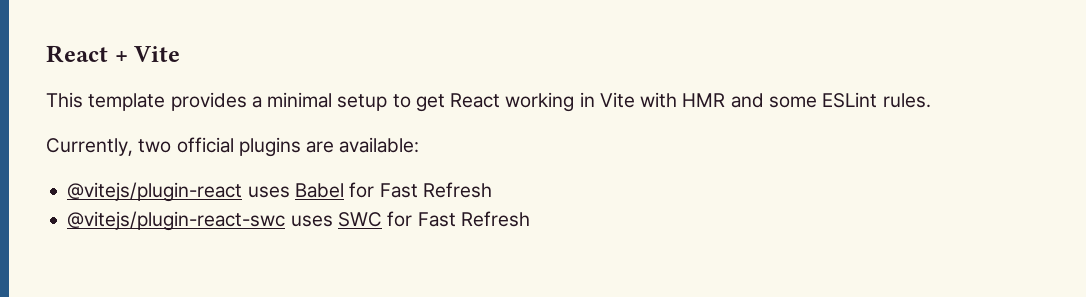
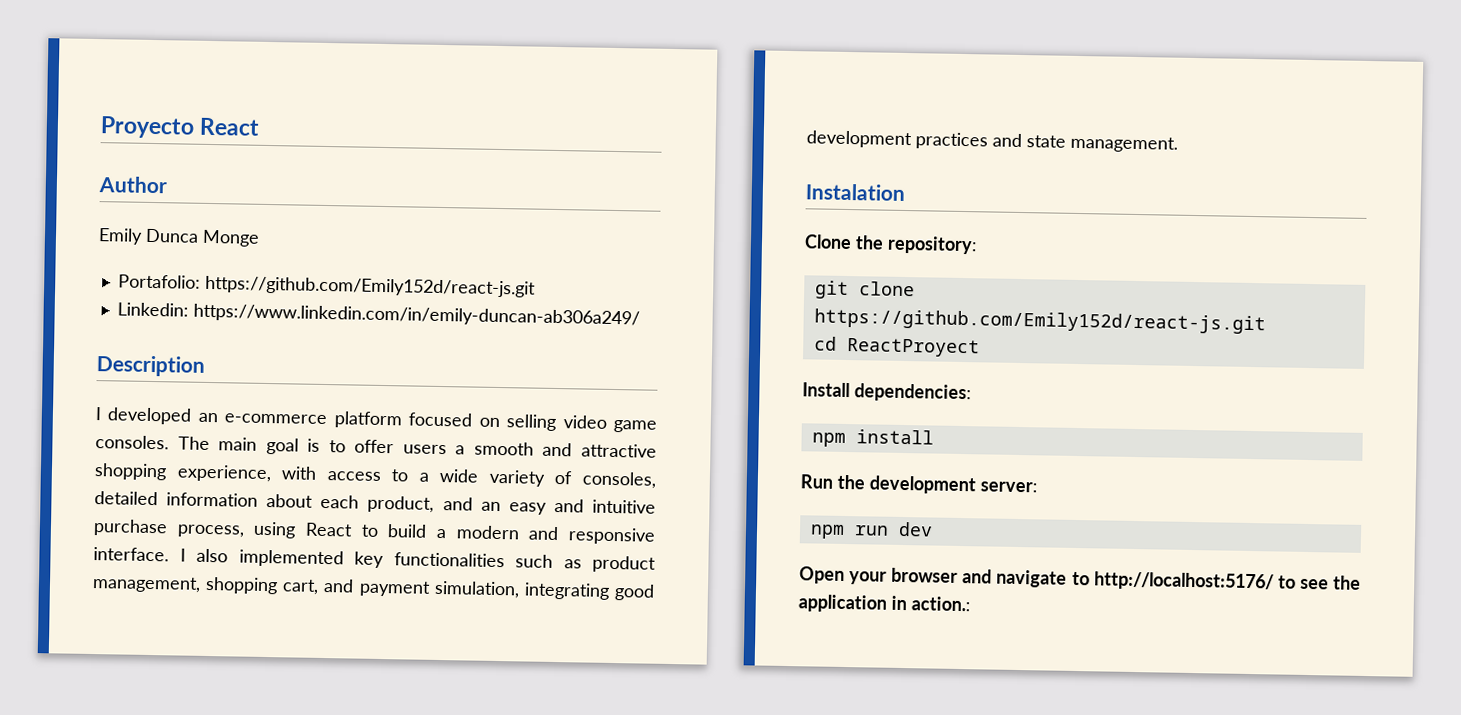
[46,45,181,63] [46,92,931,112] [46,137,420,157] [67,182,492,202] [67,211,530,231] React + Vite // This template provides a minimal setup to get React working in Vite with HMR and some ESLint rules. // Currently, two official plugins are available: // @vitejs/plugin-react uses Babel for Fast Refresh // @vitejs/plugin-react-swc uses SWC for Fast Refresh -> [100,116,261,139] [98,176,168,194] [98,228,260,247] [117,274,536,298] [116,302,640,328] [96,355,205,377] [95,407,658,433] [95,435,658,458] [94,463,656,489] [94,491,656,515] [93,519,657,545] [93,547,656,573] [92,576,655,601] [806,130,1178,153] [805,183,906,201] [804,234,978,255] [814,280,915,300] [813,308,1266,335] [813,336,980,358] [802,382,972,403] [811,429,934,447] [800,474,1038,495] [809,521,933,539] [799,566,1361,592] [798,594,971,613] Proyecto React // Author // Emily Dunca Monge // Portafolio: https://github.com/Emily152d/react-js.git // Linkedin: https://www.linkedin.com/in/emily-duncan-ab306a249/ // Description // I developed an e-commerce platform focused on selling video game consoles. The main goal is to offer users a smooth and attractive shopping experience, with access to a wide variety of consoles, detailed information about each product, and an easy and intuitive purchase process, using React to build a modern and responsive interface. I also implemented key functionalities such as product management, shopping cart, and payment simulation, integrating good development practices and state management. // Instalation // Clone the repository: // git clone https://github.com/Emily152d/react-js.git // cd ReactProyect // Install dependencies: // npm install // Run the development server: // npm run dev // Open your browser and navigate to http://localhost:5176/ to see the application in action.:

